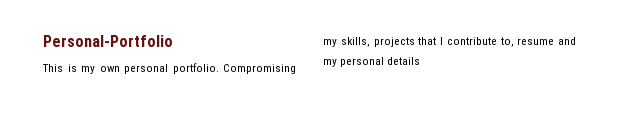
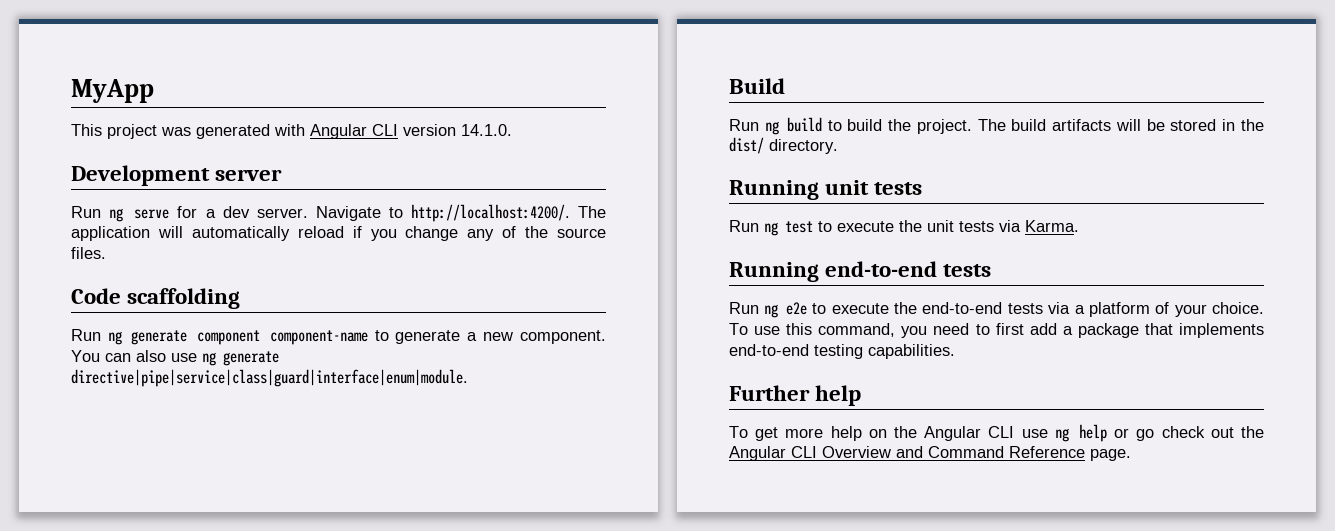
[43,35,173,47] Personal-Portfolio -> [71,79,154,103] MyApp
[67,63,296,74] [323,37,576,47] [323,57,421,67] is my own personal portfolio. Compromising my skills, projects that I contribute to, resume and my personal details -> [107,124,512,139] [71,165,283,186] [71,204,606,222] [71,226,606,241] [71,247,106,259] [71,288,241,309] [71,329,606,345] [71,350,279,366] [71,369,468,387] [729,78,785,94] [729,117,1264,135] [729,137,838,154] [729,180,923,200] [729,220,1079,236] [729,261,992,282] [729,302,1264,318] [729,323,1264,338] [729,344,955,359] [729,385,862,406] [729,424,1264,442] [729,446,1131,461] project was generated with Angular CLI version 14.1.0. // Development server // Run ng serve for a dev server. Navigate to http://localhost:4200/. The application will automatically reload if you change any of the source files. // Code scaffolding // Run ng generate component component-name to generate a new component. You can also use ng generate directive|pipe|service|class|guard|interface|enum|module. // Build // Run ng build to build the project. The build artifacts will be stored in the dist/ directory. // Running unit tests // Run ng test to execute the unit tests via Karma. // Running end-to-end tests // Run ng e2e to execute the end-to-end tests via a platform of your choice. To use this command, you need to first add a package that implements end-to-end testing capabilities. // Further help // To get more help on the Angular CLI use ng help or go check out the Angular CLI Overview and Command Reference page.

